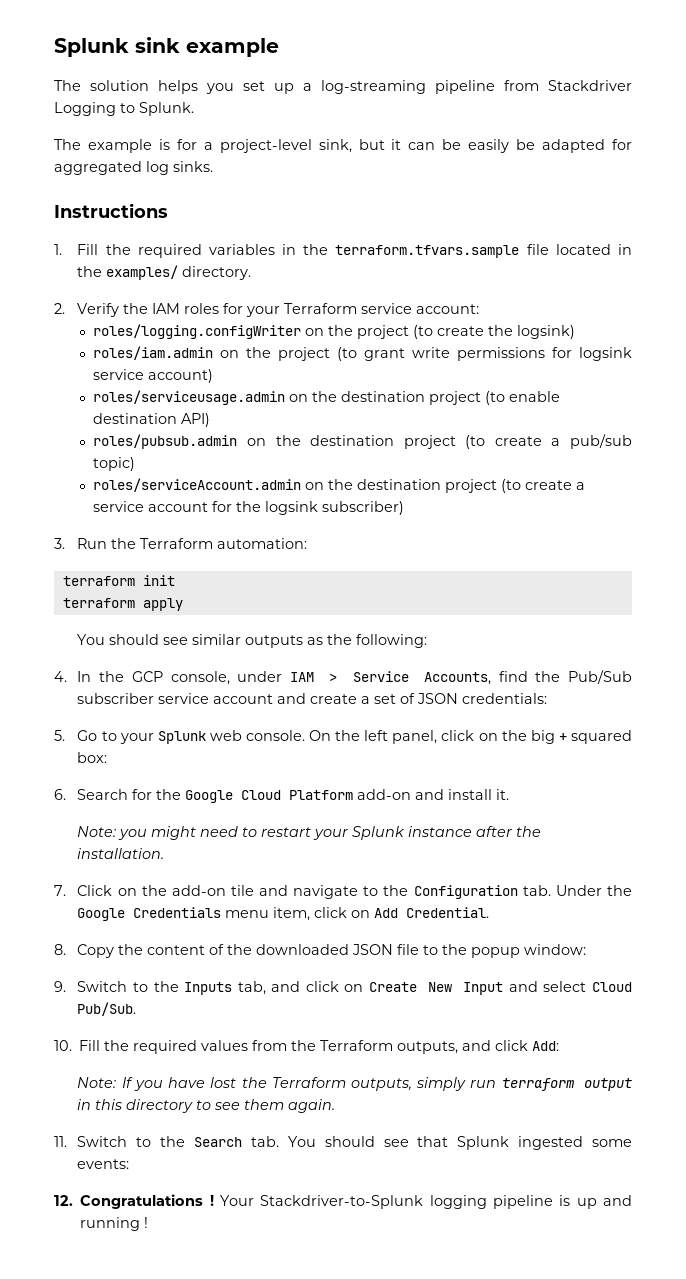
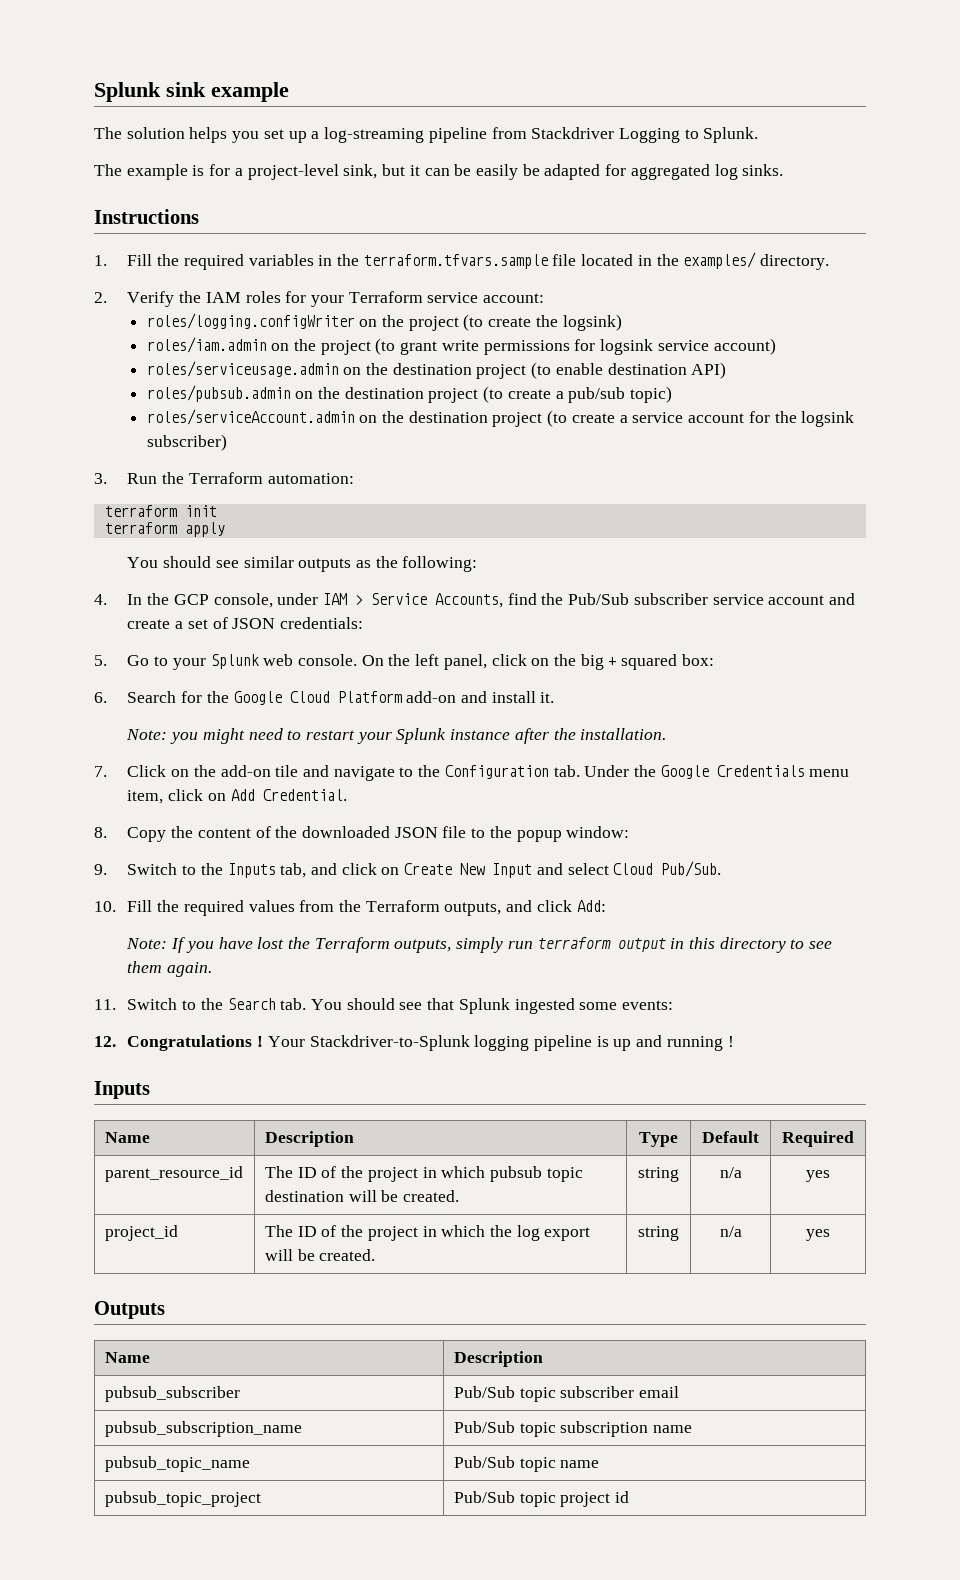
(149, 1222) none -> [94,1081,150,1099] [104,1132,150,1143] [264,1131,354,1147] [639,1132,678,1147] [702,1131,759,1143] [782,1131,854,1147] [104,1166,243,1182] [264,1166,583,1182] [264,1190,460,1202] [638,1167,679,1182] [719,1167,742,1178] [806,1170,830,1182] [104,1225,178,1241] [264,1225,591,1241] [264,1249,376,1261] [638,1226,679,1241] [719,1226,742,1237] [806,1229,830,1241] [94,1301,165,1319] [104,1352,150,1363] [453,1351,543,1367] [104,1386,240,1402] [453,1386,680,1402] [104,1421,302,1437] [453,1421,693,1437] [104,1456,250,1472] [453,1456,600,1472] [104,1491,261,1507] [453,1491,630,1507] // Inputs // Name | Description | Type | Default | Required // parent_resource_id | The ID of the project in which pubsub topic destination will be created. | string | n/a | yes // project_id | The ID of the project in which the log export will be created. | string | n/a | yes // Outputs // Name | Description // pubsub_subscriber | Pub/Sub topic subscriber email // pubsub_subscription_name | Pub/Sub topic subscription name // pubsub_topic_name | Pub/Sub topic name // pubsub_topic_project | Pub/Sub topic project id

